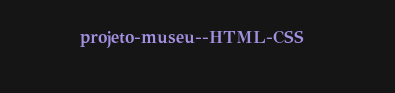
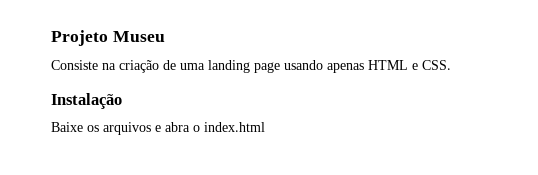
[80,30,304,48] projeto-museu--HTML-CSS -> [51,30,165,46] [51,60,451,73] [51,93,122,109] [51,122,265,135] Projeto Museu // Consiste na criação de uma landing page usando apenas HTML e CSS. // Instalação // Baixe os arquivos e abra o index.html

